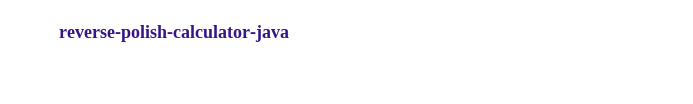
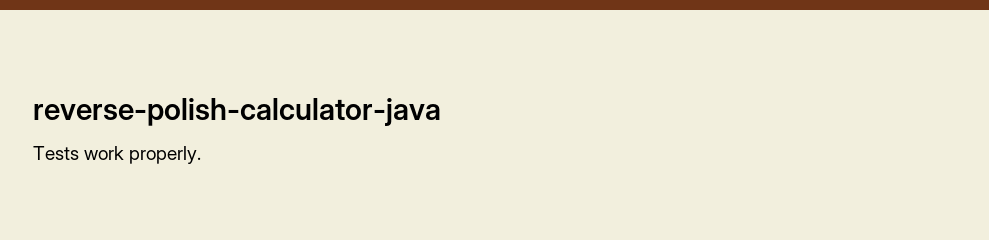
(289, 33) none -> [33,146,202,164] // Tests work properly.

